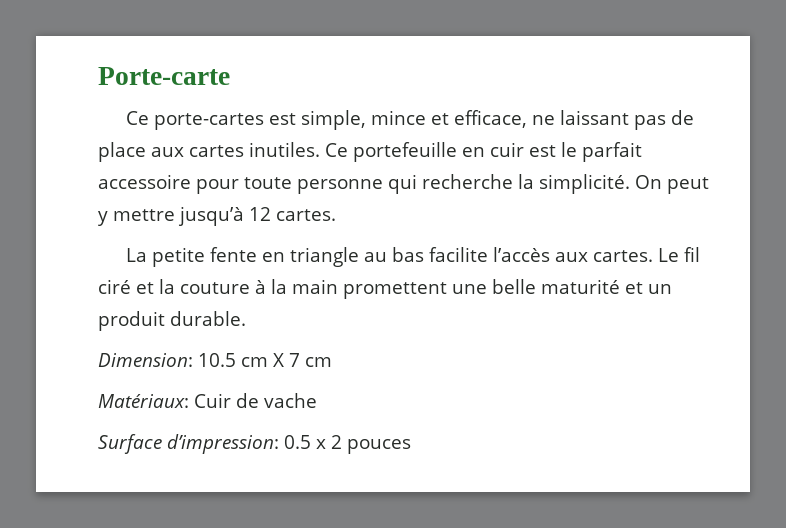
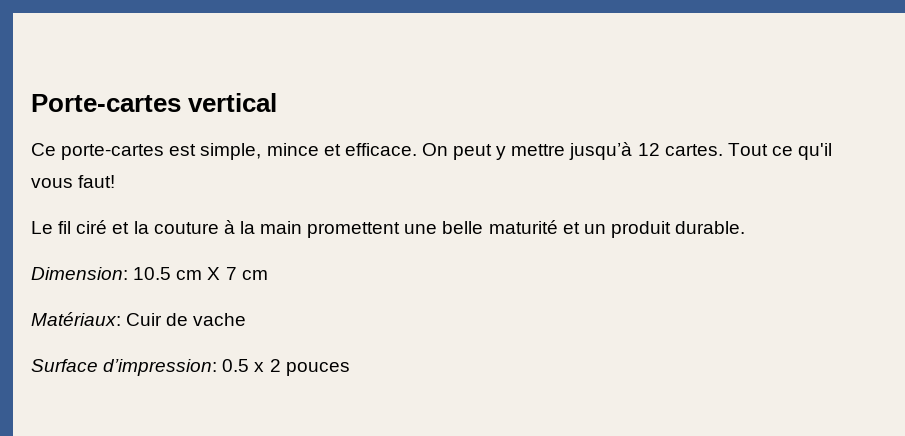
[98,67,230,85] Porte-carte -> [31,93,278,112] Porte-cartes vertical
[453,110,694,130] [98,142,642,162] [98,174,630,194] efficace, ne laissant pas de place aux cartes inutiles. Ce portefeuille en cuir est le parfait accessoire pour toute personne qui recherche la simplicité. -> [344,143,417,156] efficace.
[125,247,653,267] // La petite fente en triangle au bas facilite l’accès aux cartes. -> [727,143,833,160] [31,175,116,188] Tout ce qu'il vous faut! //

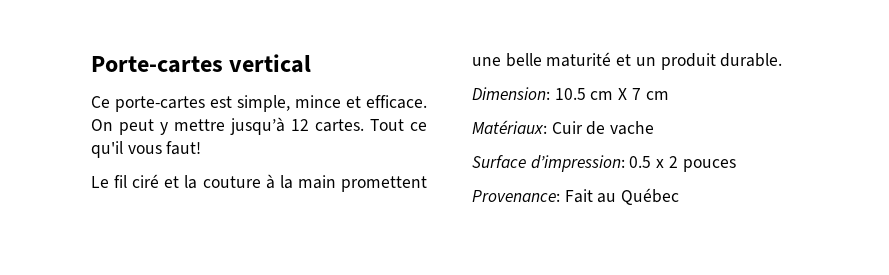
(350, 369) none -> [472,188,680,205] // Provenance: Fait au Québec

